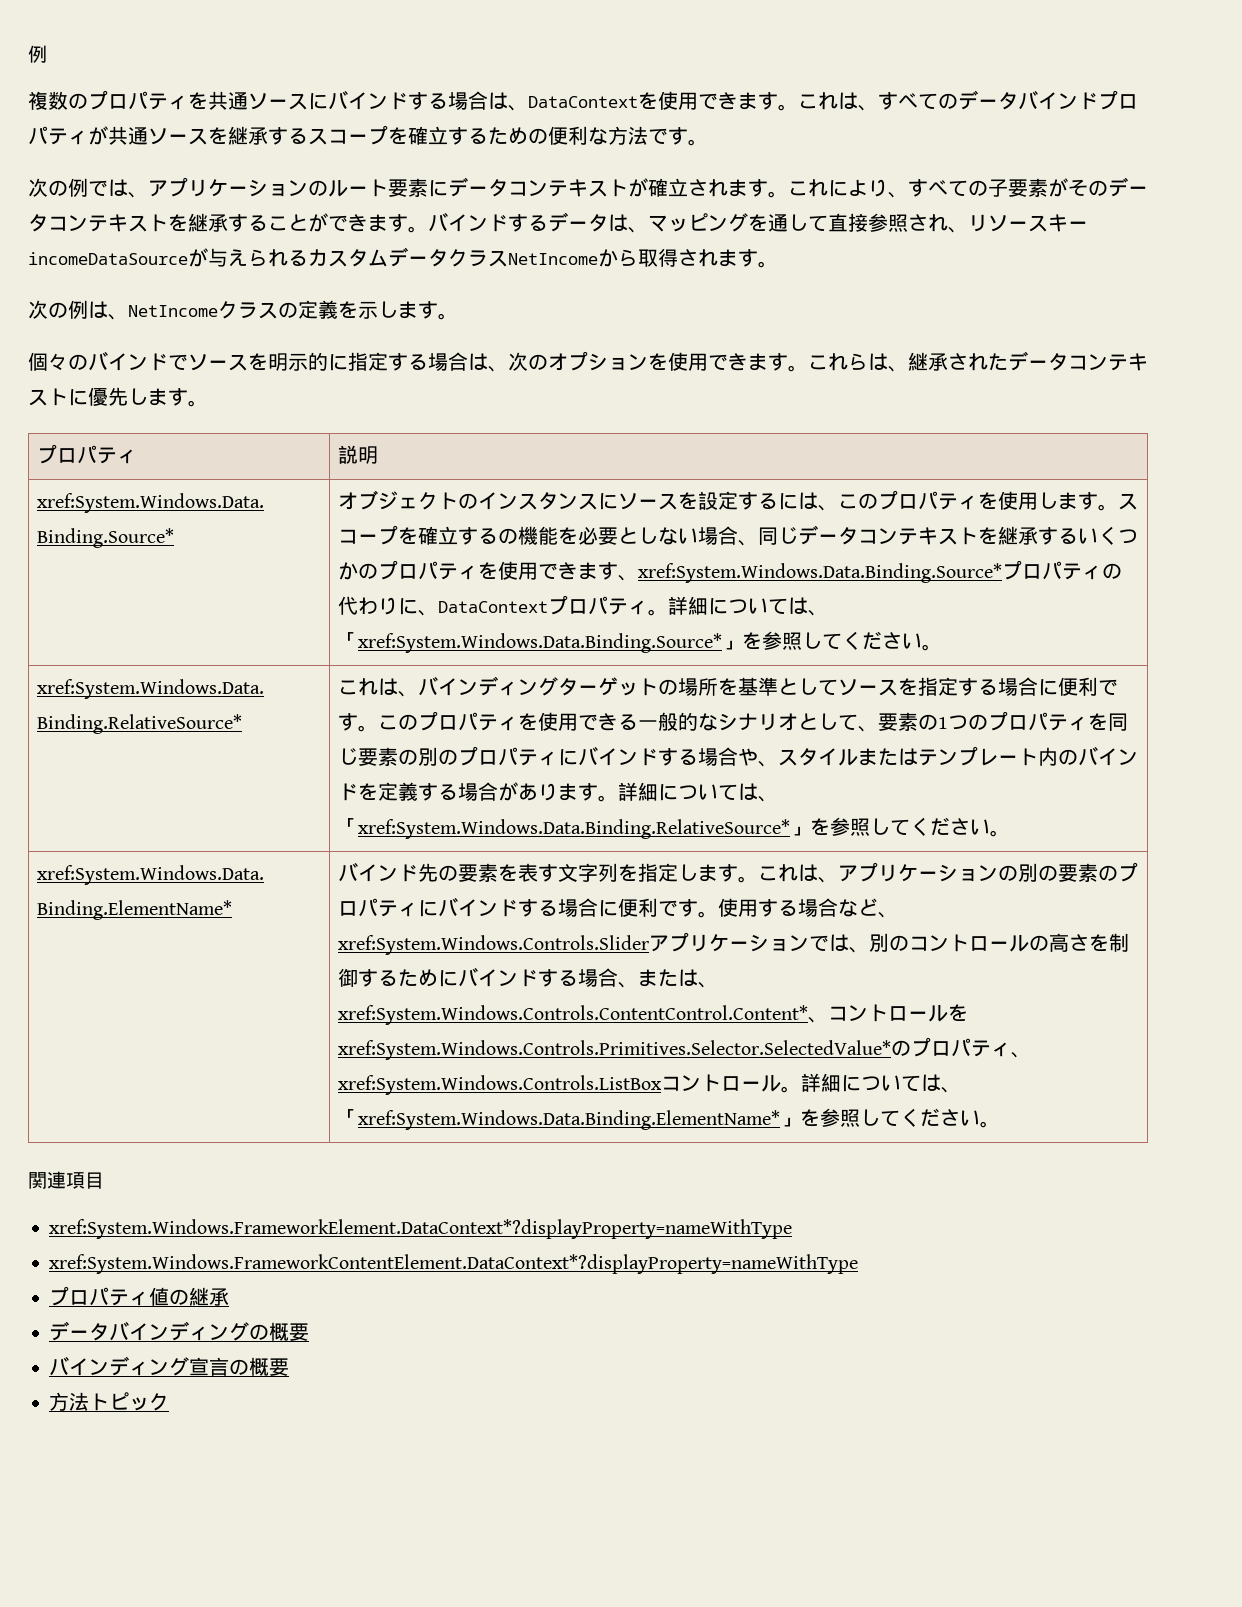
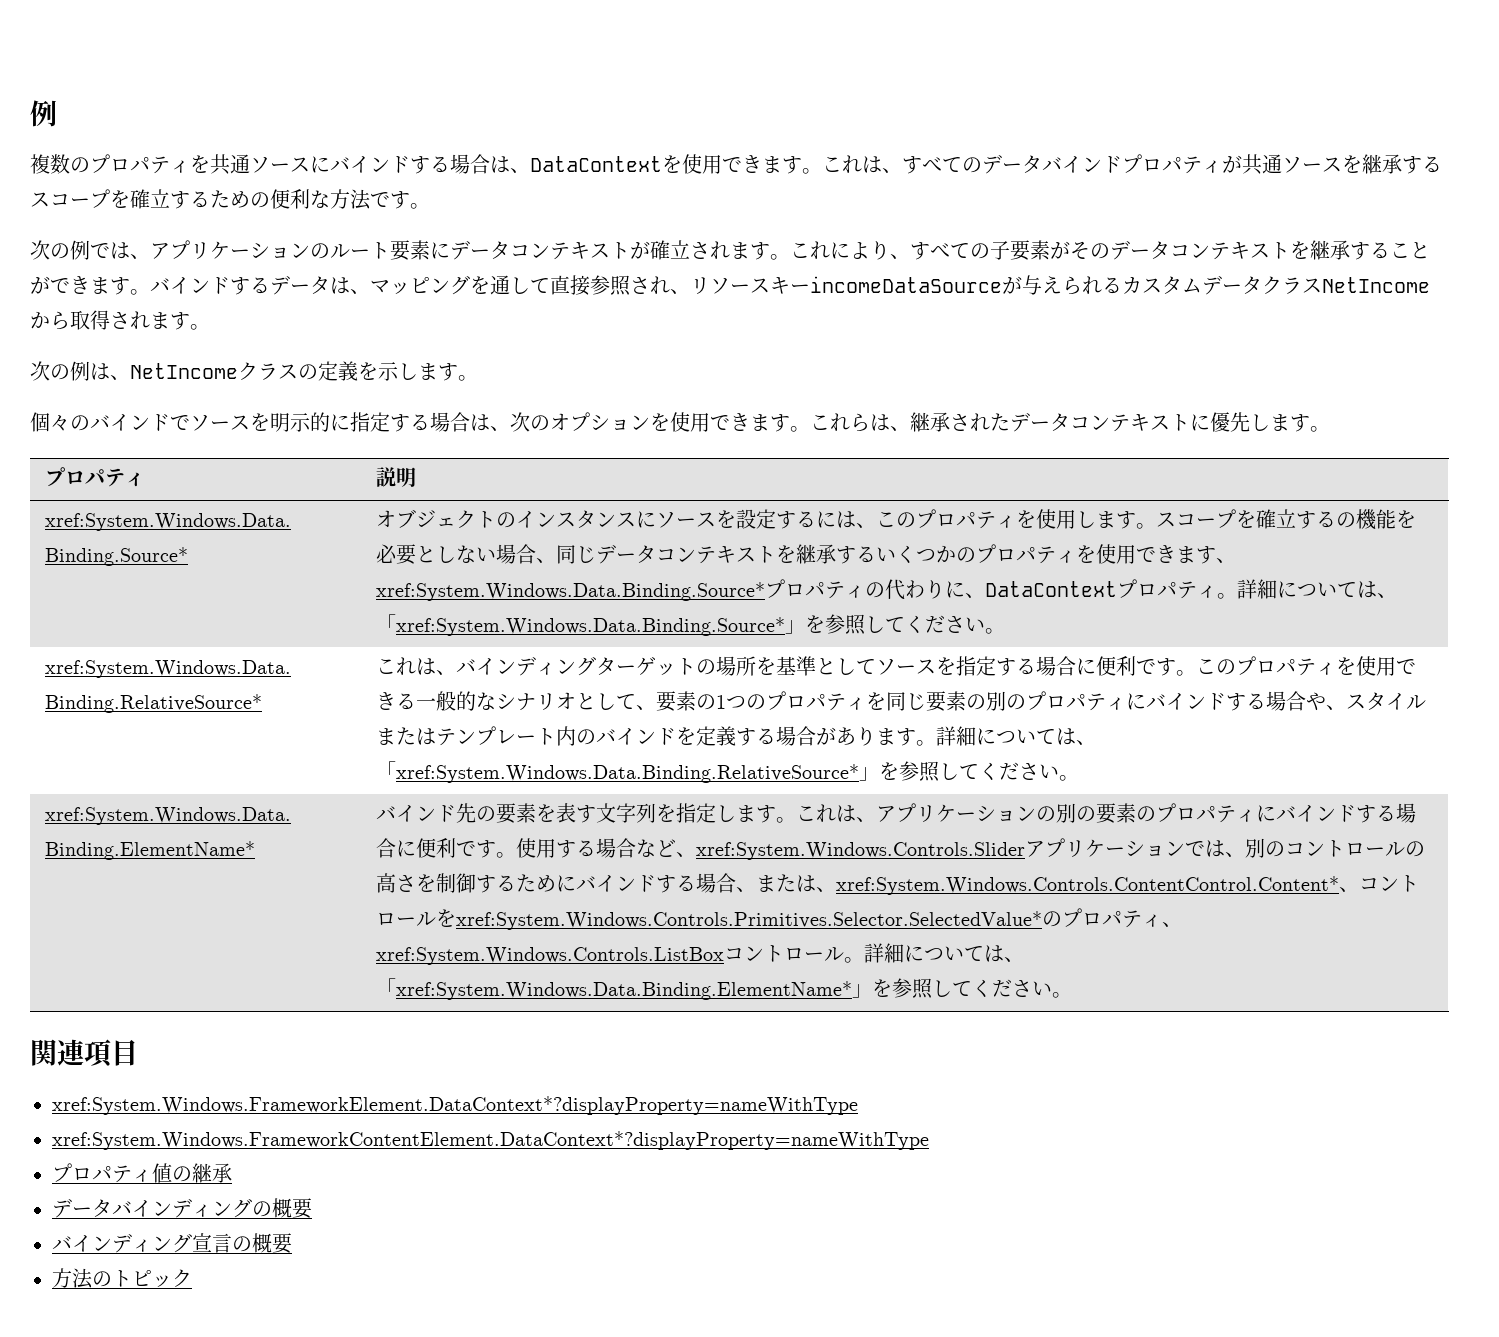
(90, 1401) none -> [92,1271,112,1287] の

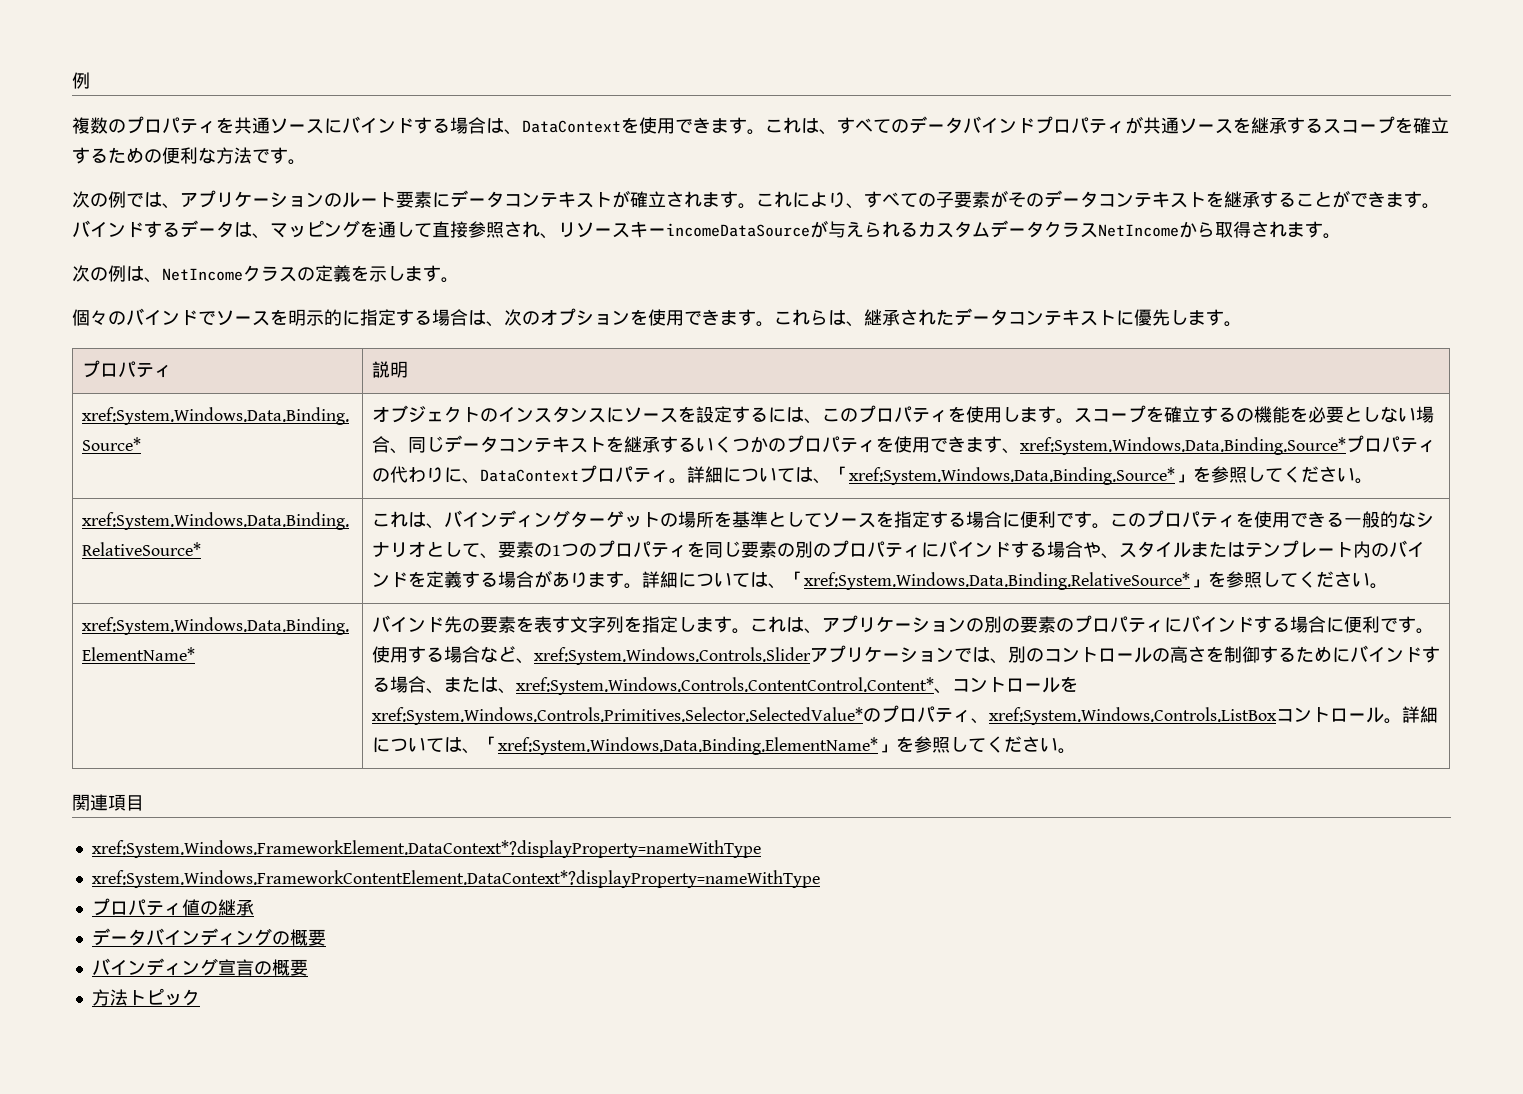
[92,1271,112,1287] の -> (128, 997) none

